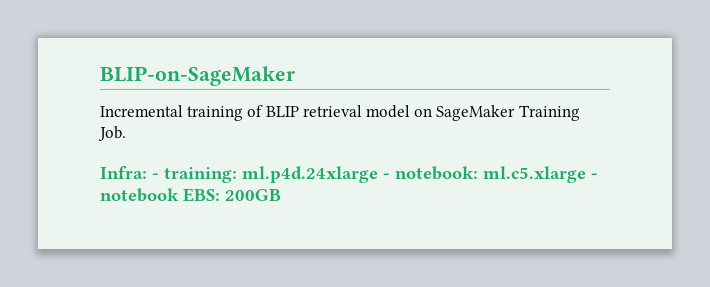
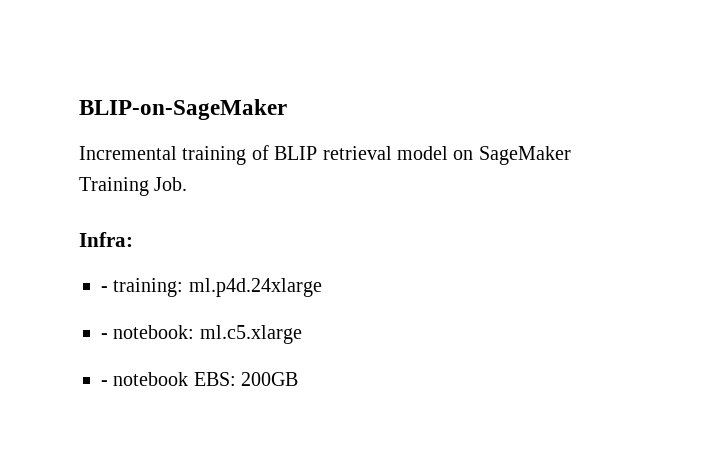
(147, 172) none -> (133, 239) //
(378, 174) none -> (322, 287) //
(586, 174) none -> (302, 334) //

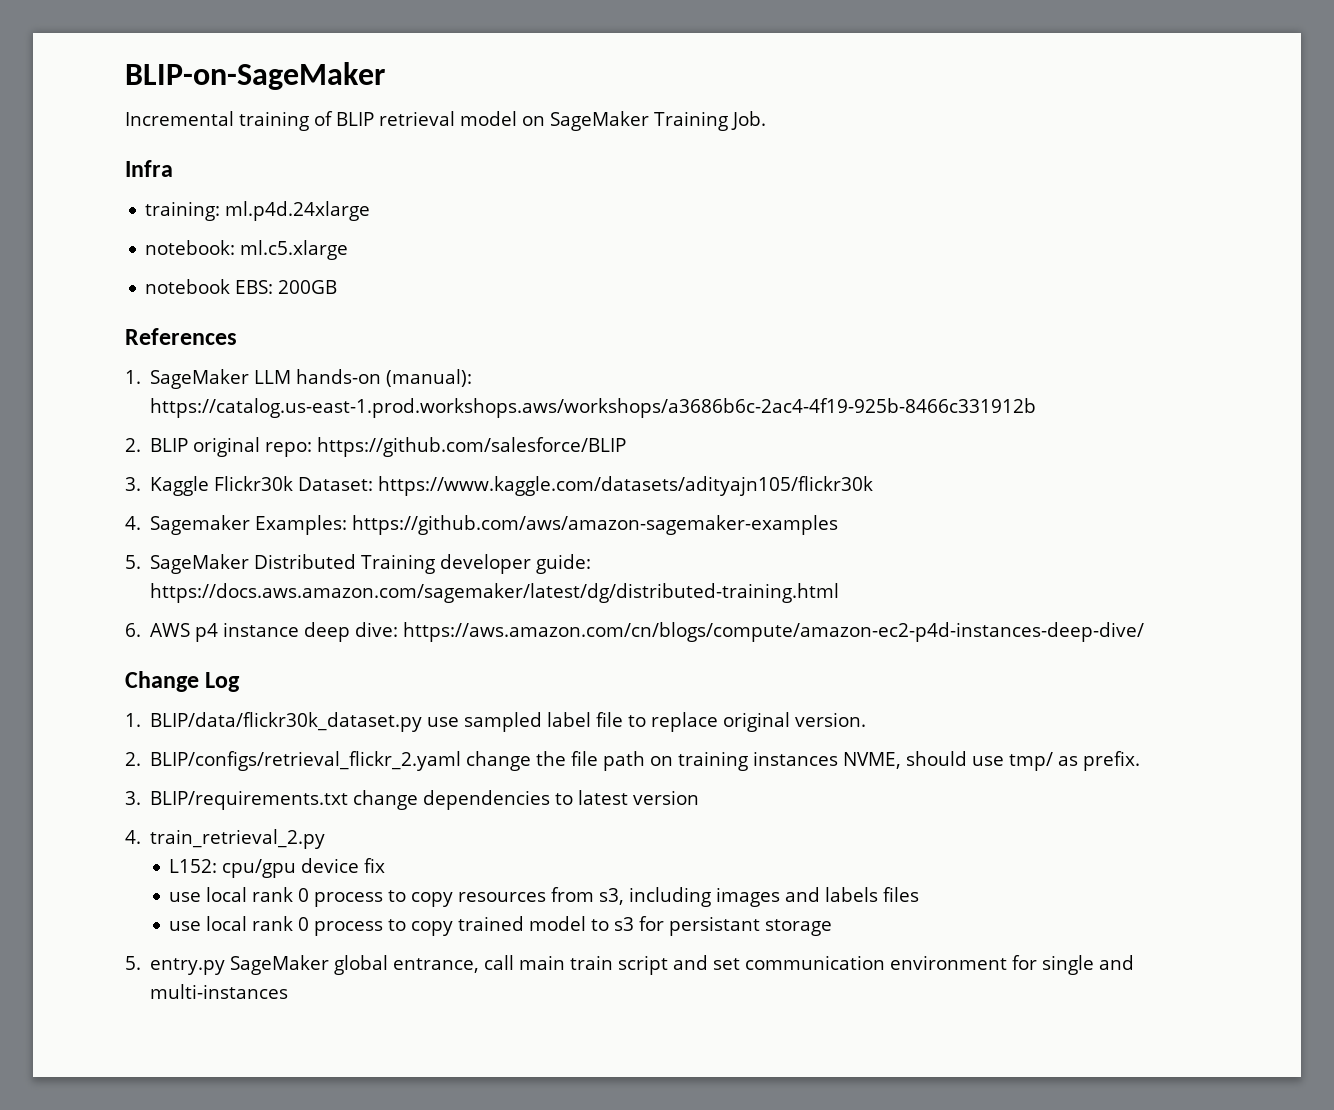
[79,232,133,247] [101,286,108,292] Infra: // - -> [125,160,173,177] Infra //
[101,333,108,339] - -> (371, 211) none
[101,380,108,386] - -> (349, 250) none
(299, 379) none -> [125,328,237,345] [125,369,473,389] [150,398,1037,418] [125,437,627,457] [125,476,874,496] [125,515,839,535] [125,554,592,574] [150,583,840,603] [125,622,1145,642] [125,671,241,692] [125,712,867,732] [125,751,1141,771] [125,790,700,810] [125,829,326,849] [169,858,386,878] [169,887,920,907] [169,916,833,936] [125,955,1135,975] [150,984,289,999] // References // 1. SageMaker LLM hands-on (manual): https://catalog.us-east-1.prod.workshops.aws/workshops/a3686b6c-2ac4-4f19-925b-8466c331912b // 2. BLIP original repo: https://github.com/salesforce/BLIP // 3. Kaggle Flickr30k Dataset: https://www.kaggle.com/datasets/adityajn105/flickr30k // 4. Sagemaker Examples: https://github.com/aws/amazon-sagemaker-examples // 5. SageMaker Distributed Training developer guide: https://docs.aws.amazon.com/sagemaker/latest/dg/distributed-training.html // 6. AWS p4 instance deep dive: https://aws.amazon.com/cn/blogs/compute/amazon-ec2-p4d-instances-deep-dive/ // Change Log // 1. BLIP/data/flickr30k_dataset.py use sampled label file to replace original version. // 2. BLIP/configs/retrieval_flickr_2.yaml change the file path on training instances NVME, should use tmp/ as prefix. // 3. BLIP/requirements.txt change dependencies to latest version // 4. train_retrieval_2.py // L152: cpu/gpu device fix // use local rank 0 process to copy resources from s3, including images and labels files // use local rank 0 process to copy trained model to s3 for persistant storage // 5. entry.py SageMaker global entrance, call main train script and set communication environment for single and multi-instances

